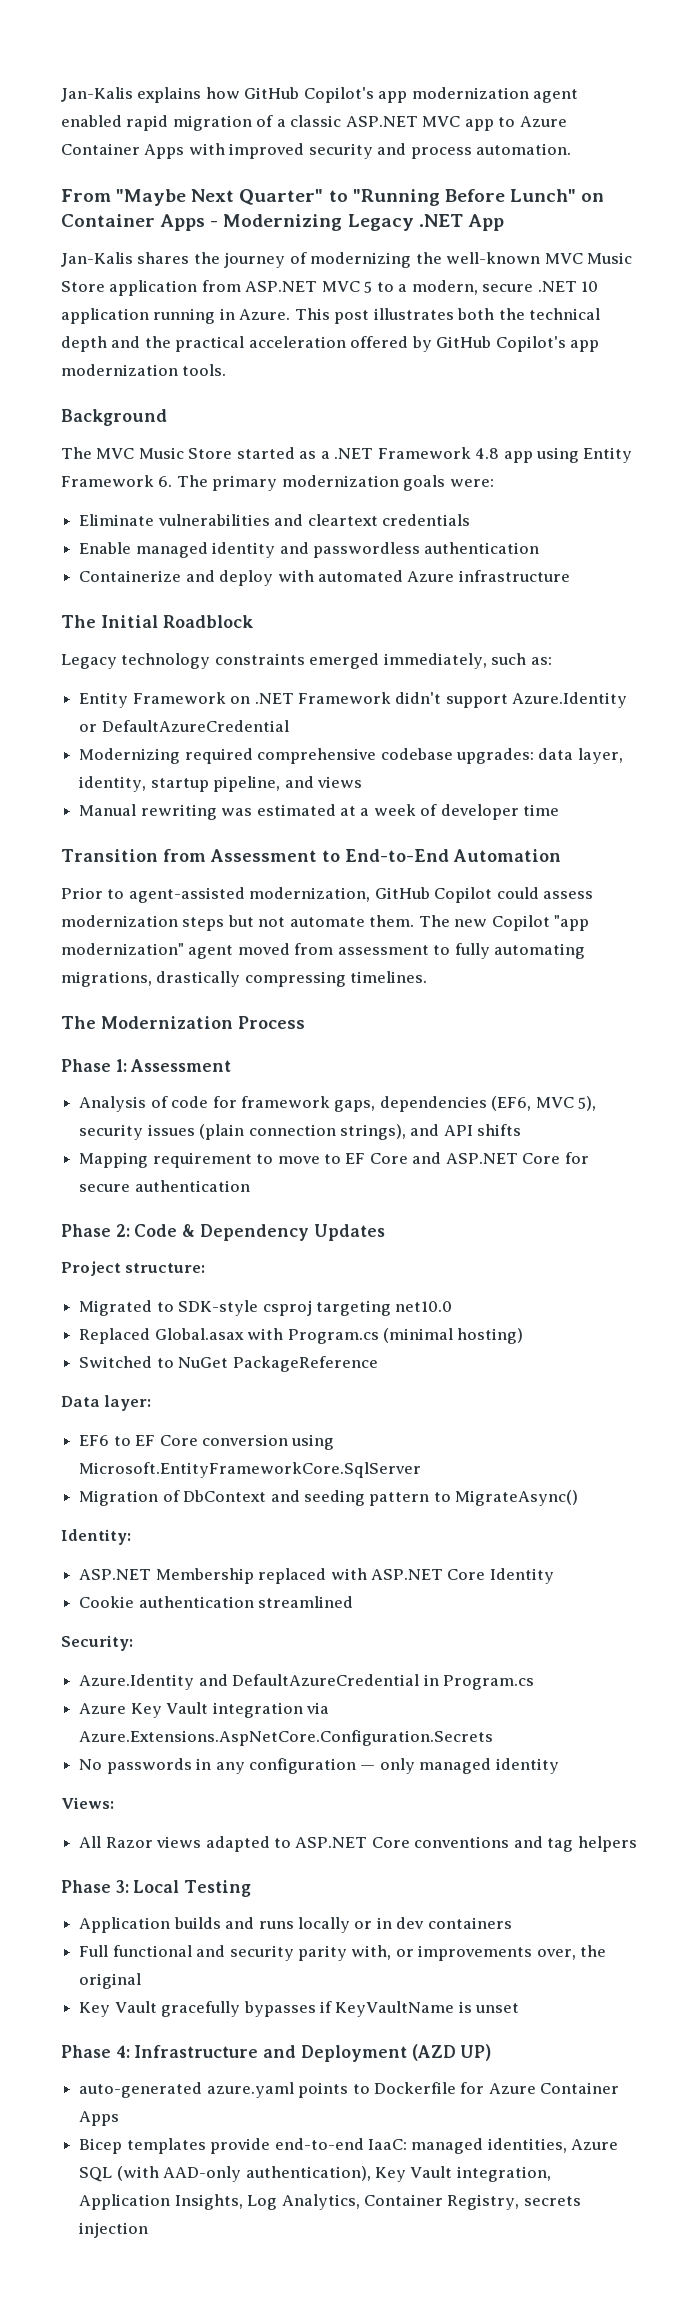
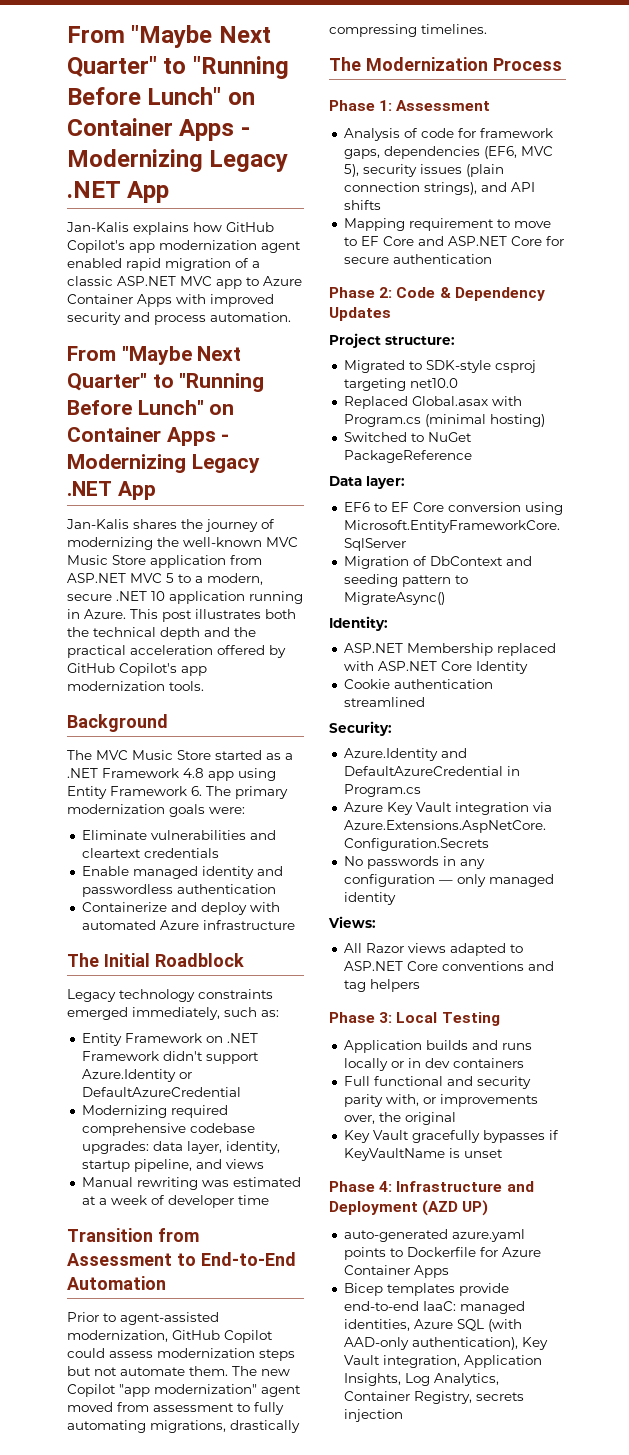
(61, 94) none -> [67,25,271,48] [67,56,289,79] [67,87,255,105] [67,118,250,141] [67,149,289,172] [67,181,170,203] From "Maybe Next Quarter" to "Running Before Lunch" on Container Apps - Modernizing Legacy .NET App //

